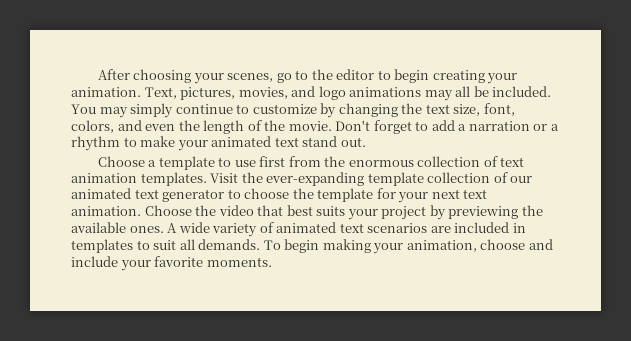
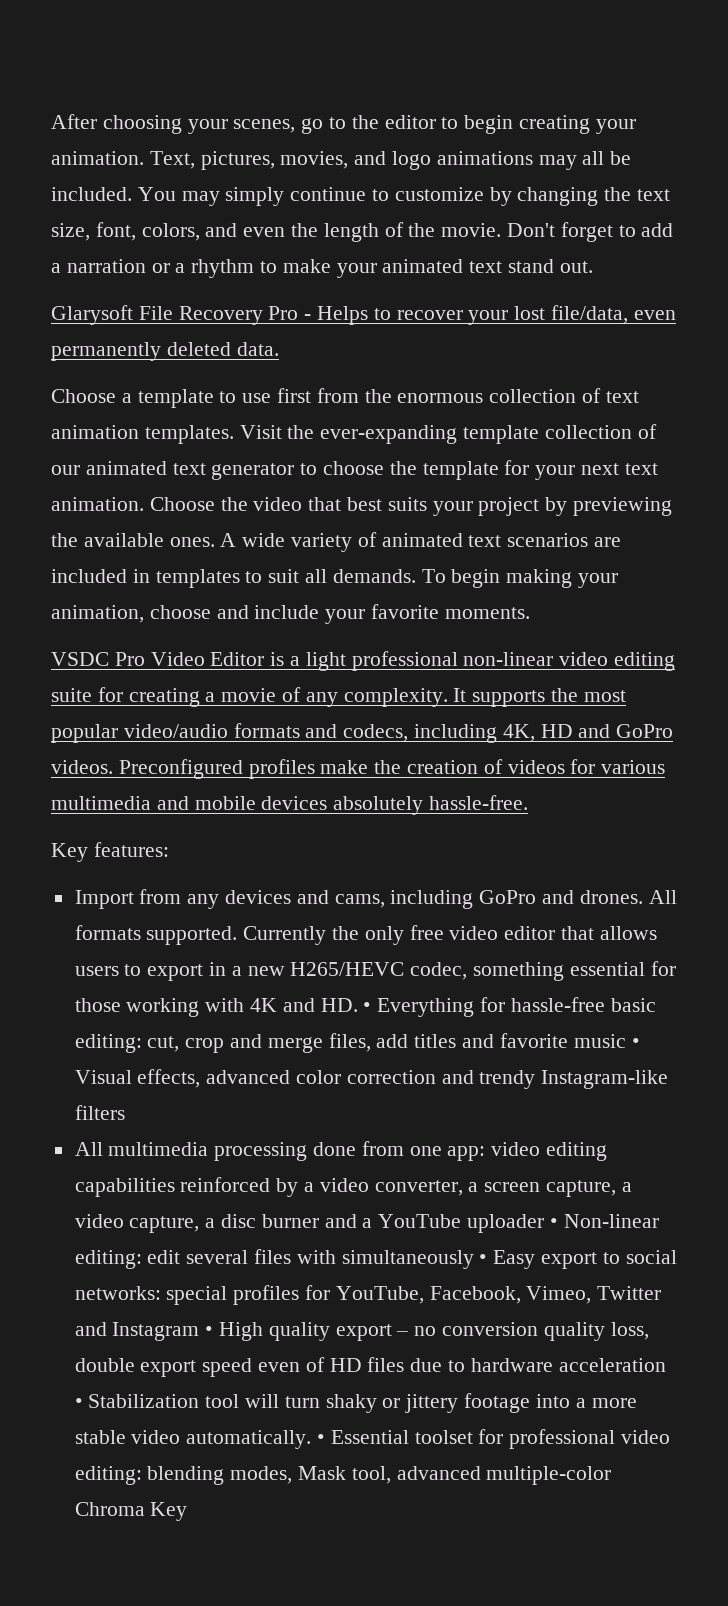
(366, 142) none -> [51,305,676,325] [51,342,279,361] // Glarysoft File Recovery Pro - Helps to recover your lost file/data, even permanently deleted data.
(272, 262) none -> [51,651,676,671] [51,687,626,707] [51,723,674,743] [51,759,666,779] [51,795,529,815] [51,842,169,862] [74,889,677,909] [74,925,657,945] [74,961,676,981] [74,997,656,1017] [74,1033,640,1053] [74,1069,669,1089] [74,1105,125,1120] [74,1141,608,1161] [74,1177,632,1197] [74,1214,659,1233] [74,1249,677,1269] [74,1285,662,1305] [74,1322,649,1341] [74,1357,666,1377] [74,1393,637,1413] [74,1429,671,1449] [74,1466,612,1485] [74,1502,188,1521] // VSDC Pro Video Editor is a light professional non-linear video editing suite for creating a movie of any complexity. It supports the most popular video/audio formats and codecs, including 4K, HD and GoPro videos. Preconfigured profiles make the creation of videos for various multimedia and mobile devices absolutely hassle-free. // Key features: // Import from any devices and cams, including GoPro and drones. All formats supported. Сurrently the only free video editor that allows users to export in a new H265/HEVC codec, something essential for those working with 4K and HD. • Everything for hassle-free basic editing: cut, crop and merge files, add titles and favorite music • Visual effects, advanced color correction and trendy Instagram-like filters // All multimedia processing done from one app: video editing capabilities reinforced by a video converter, a screen capture, a video capture, a disc burner and a YouTube uploader • Non-linear editing: edit several files with simultaneously • Easy export to social networks: special profiles for YouTube, Facebook, Vimeo, Twitter and Instagram • High quality export – no conversion quality loss, double export speed even of HD files due to hardware acceleration • Stabilization tool will turn shaky or jittery footage into a more stable video automatically. • Essential toolset for professional video editing: blending modes, Mask tool, advanced multiple-color Chroma Key

